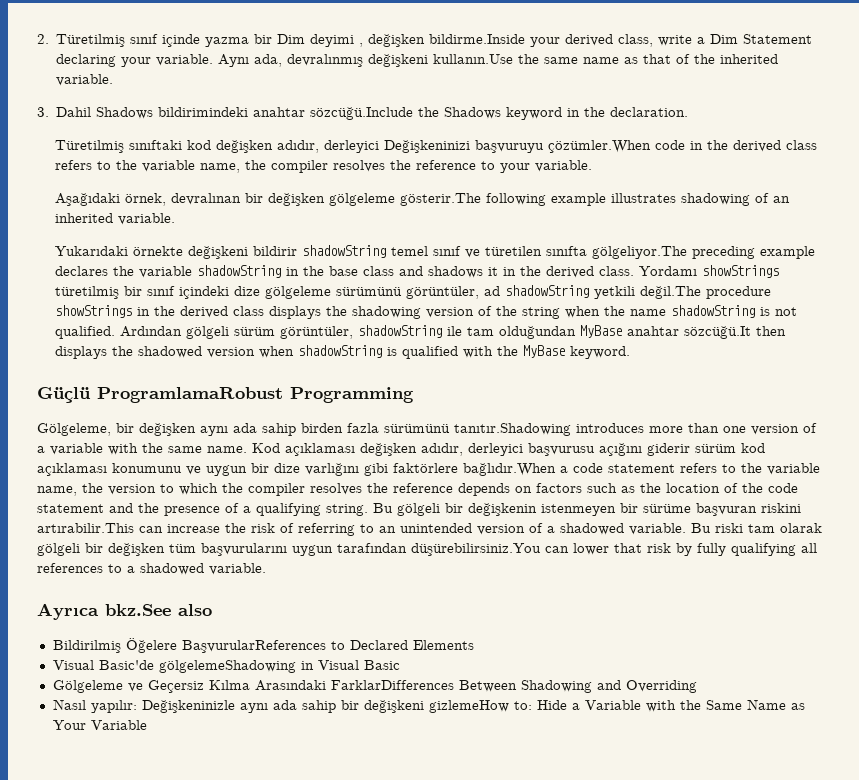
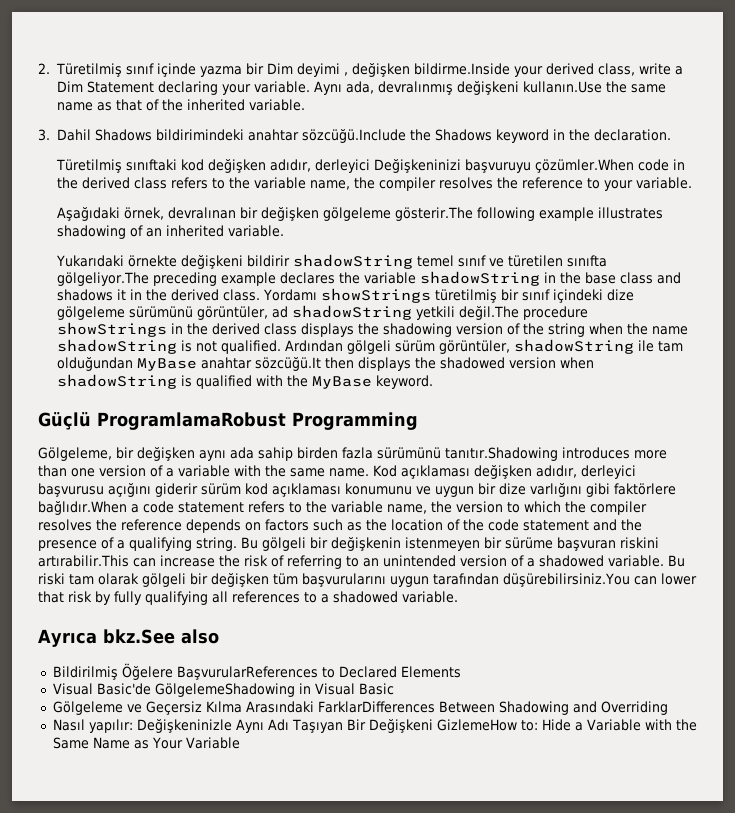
[158,660,296,673] gölgelemeShadowing -> [154,683,295,697] GölgelemeShadowing
[239,700,509,713] aynı ada sahip bir değişkeni gizlemeHow -> [235,719,517,733] Aynı Adı Taşıyan Bir Değişkeni GizlemeHow

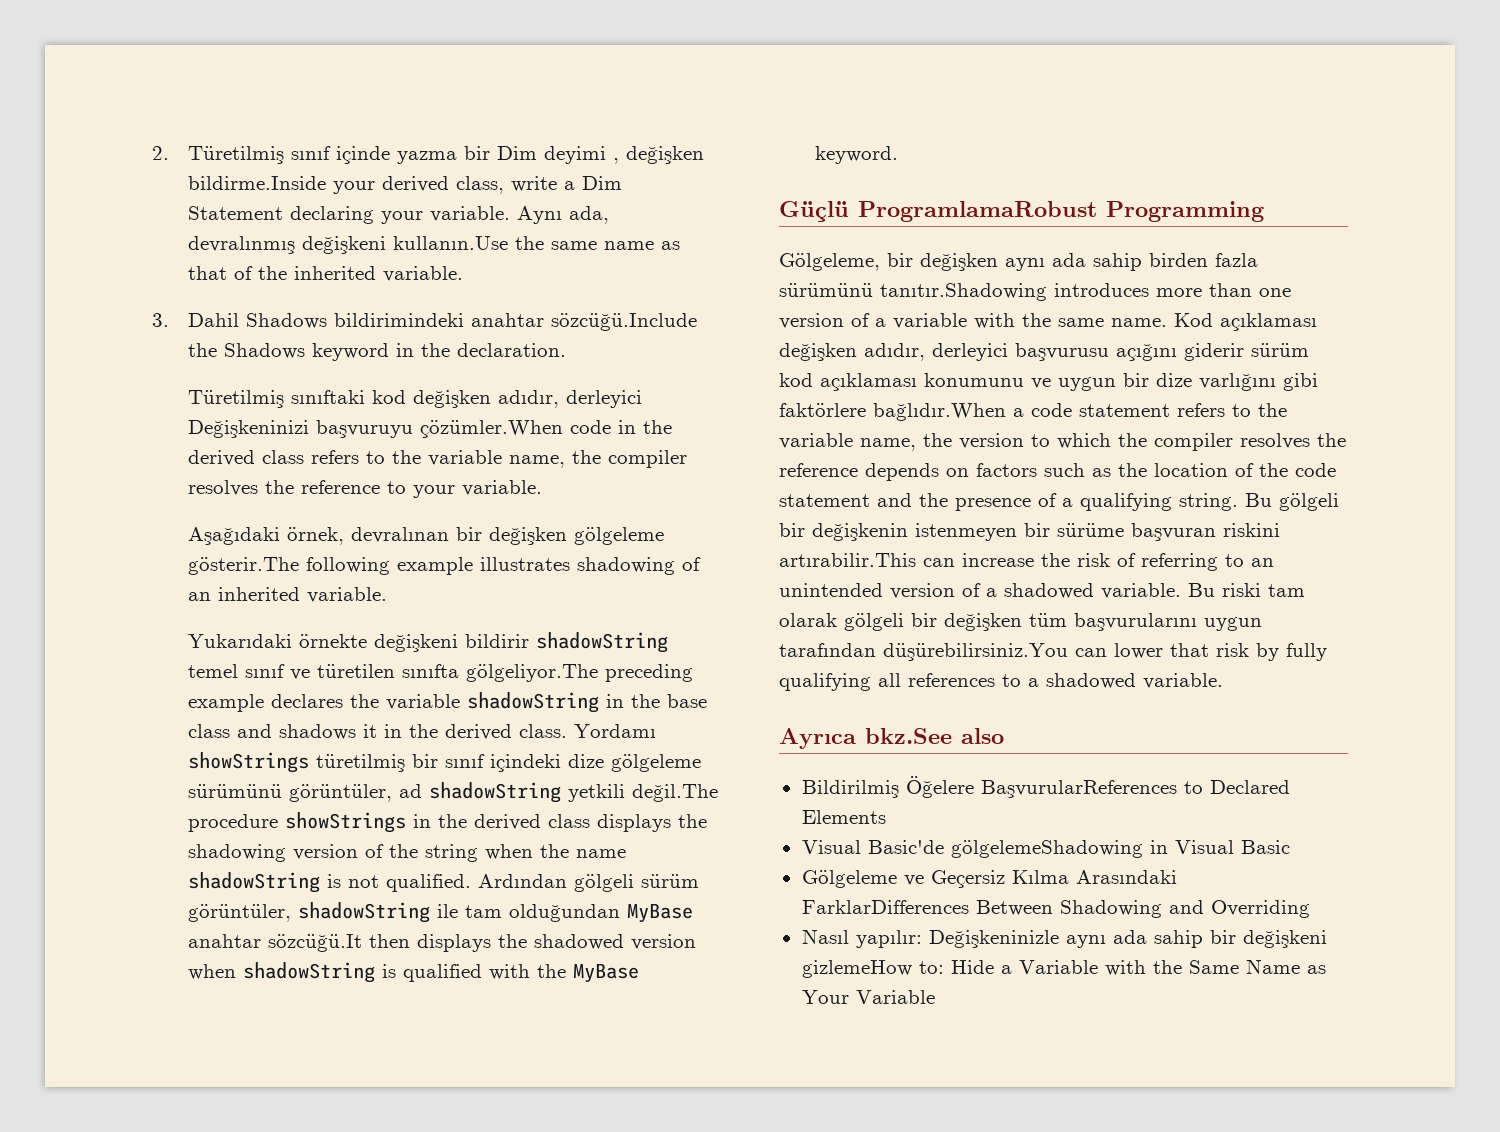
[154,683,295,697] GölgelemeShadowing -> [950,840,1143,858] gölgelemeShadowing
[235,719,517,733] Aynı Adı Taşıyan Bir Değişkeni GizlemeHow -> [1065,930,1327,948] [801,960,912,978] aynı ada sahip bir değişkeni gizlemeHow

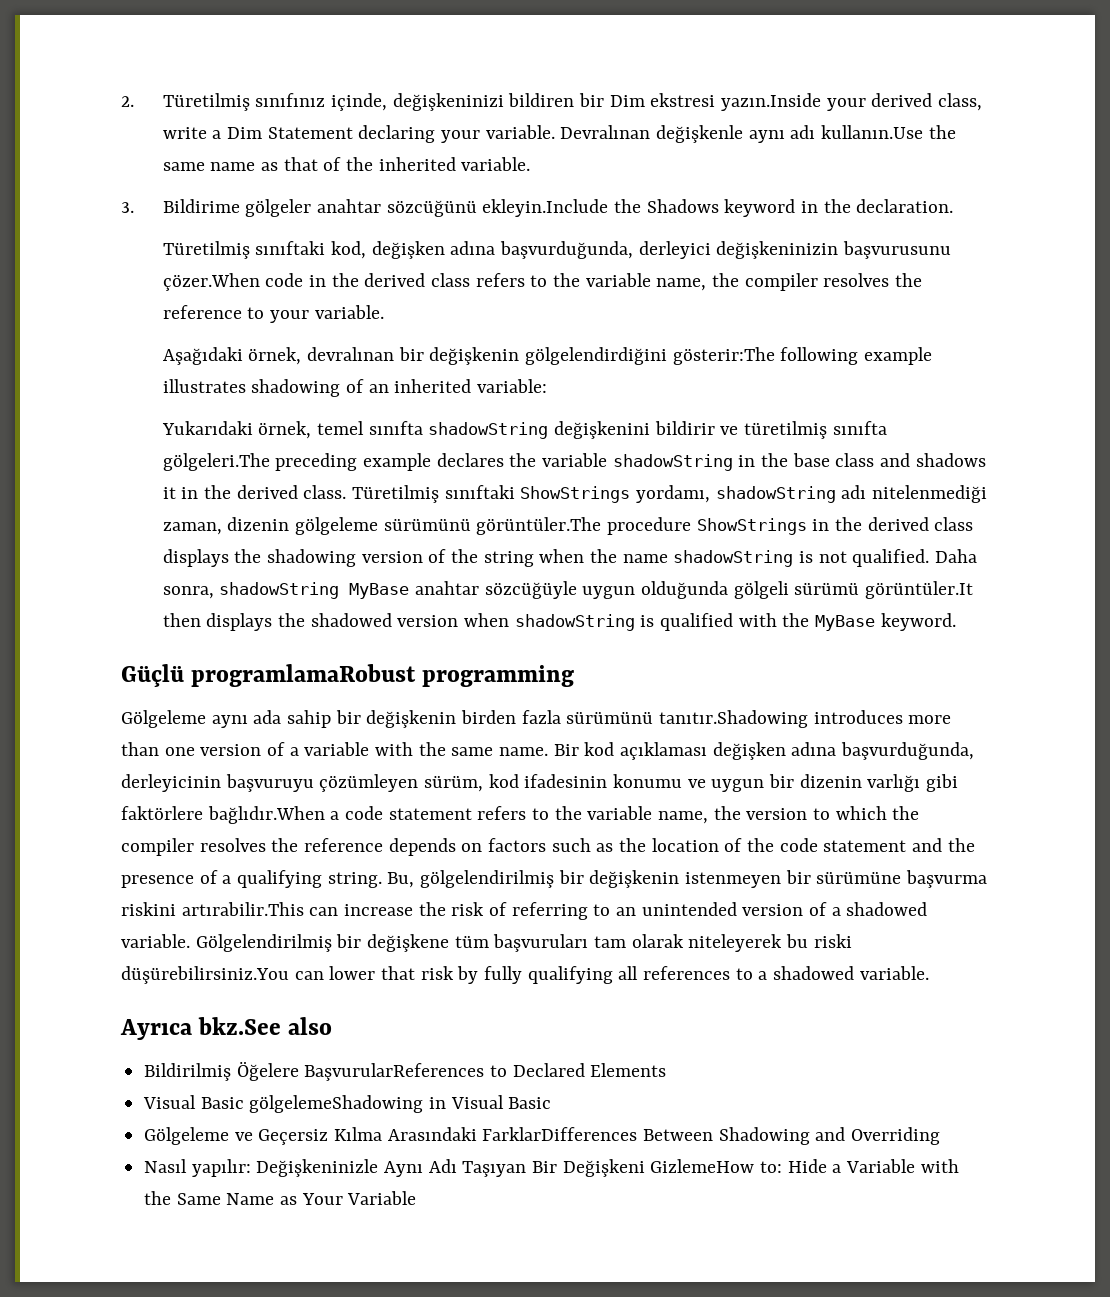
[290,146,704,164] [187,176,326,190] sınıf içinde yazma bir Dim deyimi , değişken bildirme.Inside -> [255,93,821,111] sınıfınız içinde, değişkeninizi bildiren bir Dim ekstresi yazın.Inside
[516,206,609,224] [187,236,386,254] Aynı ada, devralınmış değişkeni -> [560,125,816,143] Devralınan değişkenle aynı adı
[187,313,697,331] Dahil Shadows bildirimindeki anahtar sözcüğü.Include -> [162,199,609,217] Bildirime gölgeler anahtar sözcüğünü ekleyin.Include
[371,390,642,408] [187,420,563,438] kod değişken adıdır, derleyici Değişkeninizi başvuruyu çözümler.When -> [330,241,951,259] [162,273,260,291] kod, değişken adına başvurduğunda, derleyici değişkeninizin başvurusunu çözer.When
[488,527,664,545] [187,557,299,575] değişken gölgeleme gösterir.The -> [429,347,775,365] değişkenin gölgelendirdiğini gösterir:The
[306,587,387,603] variable. -> [476,379,547,393] variable:
[298,632,668,653] [187,664,598,682] örnekte değişkeni bildirir shadowString temel sınıf ve türetilen sınıfta gölgeliyor.The -> [258,421,887,439] [162,453,270,471] örnek, temel sınıfta shadowString değişkenini bildirir ve türetilmiş sınıfta gölgeleri.The
[573,724,656,738] [187,752,701,773] [187,782,718,803] [187,812,406,833] Yordamı showStrings türetilmiş bir sınıf içindeki dize gölgeleme sürümünü görüntüler, ad shadowString yetkili değil.The procedure showStrings -> [351,485,987,503] [162,517,807,535] Türetilmiş sınıftaki ShowStrings yordamı, shadowString adı nitelenmediği zaman, dizenin gölgeleme sürümünü görüntüler.The procedure ShowStrings
[477,874,699,892] [187,902,693,923] [187,934,362,952] Ardından gölgeli sürüm görüntüler, shadowString ile tam olduğundan MyBase anahtar sözcüğü.It -> [935,549,978,563] [162,581,973,599] Daha sonra, shadowString MyBase anahtar sözcüğüyle uygun olduğunda gölgeli sürümü görüntüler.It
[858,201,1264,222] [779,253,1142,271] ProgramlamaRobust Programming // Gölgeleme, bir değişken aynı ada sahip -> [191,664,575,687] [121,710,457,728] programlamaRobust programming // Gölgeleme aynı ada sahip bir değişkenin
[1174,313,1317,331] [779,343,1309,361] [779,373,1024,391] Kod açıklaması değişken adıdır, derleyici başvurusu açığını giderir sürüm kod açıklaması konumunu -> [553,742,975,760] [121,774,683,792] Bir kod açıklaması değişken adına başvurduğunda, derleyicinin başvuruyu çözümleyen sürüm, kod ifadesinin konumu
[1156,373,1276,391] dize varlığını -> [799,774,921,792] dizenin varlığı
[1245,493,1339,511] Bu gölgeli -> [387,870,555,888] Bu, gölgelendirilmiş
[1057,523,1216,541] sürüme başvuran -> [816,870,988,888] sürümüne başvurma
[1188,583,1305,597] [779,613,1262,631] [779,643,876,657] Bu riski tam olarak gölgeli bir değişken tüm başvurularını uygun tarafından -> [195,934,852,952] Gölgelendirilmiş bir değişkene tüm başvuruları tam olarak niteleyerek bu riski
[867,840,944,854] Basic'de -> [200,1097,244,1109] Basic
[1065,930,1327,948] [801,960,912,978] aynı ada sahip bir değişkeni gizlemeHow -> [384,1159,755,1177] Aynı Adı Taşıyan Bir Değişkeni GizlemeHow

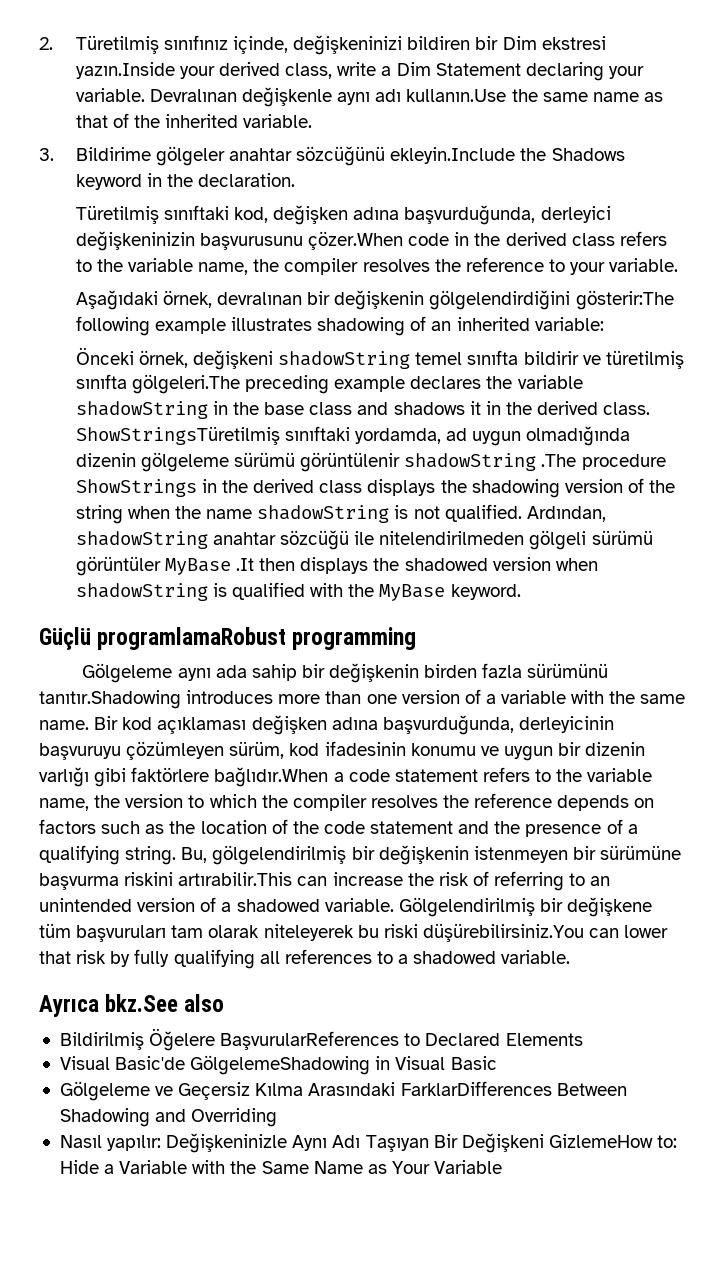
[161,421,650,439] Yukarıdaki örnek, temel sınıfta shadowString değişkenini -> [75,347,519,370] Önceki örnek, değişkeni shadowString temel sınıfta
[351,485,987,503] [162,517,602,535] Türetilmiş sınıftaki ShowStrings yordamı, shadowString adı nitelenmediği zaman, dizenin gölgeleme sürümünü görüntüler.The -> [75,426,631,446] [75,452,577,472] ShowStringsTüretilmiş sınıftaki yordamda, ad uygun olmadığında dizenin gölgeleme sürümü görüntülenir shadowString .The
[935,549,978,563] [162,581,973,599] Daha sonra, shadowString MyBase anahtar sözcüğüyle uygun olduğunda gölgeli sürümü görüntüler.It -> [526,506,606,522] [75,530,653,550] [75,556,255,576] Ardından, shadowString anahtar sözcüğü ile nitelendirilmeden gölgeli sürümü görüntüler MyBase .It
[200,1095,424,1113] Basic gölgelemeShadowing -> [115,1055,371,1075] Basic'de GölgelemeShadowing

